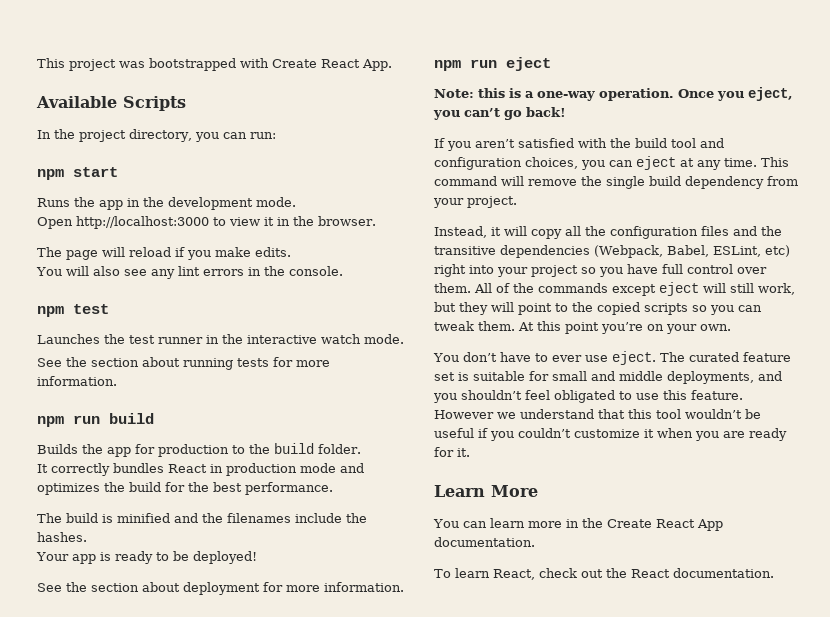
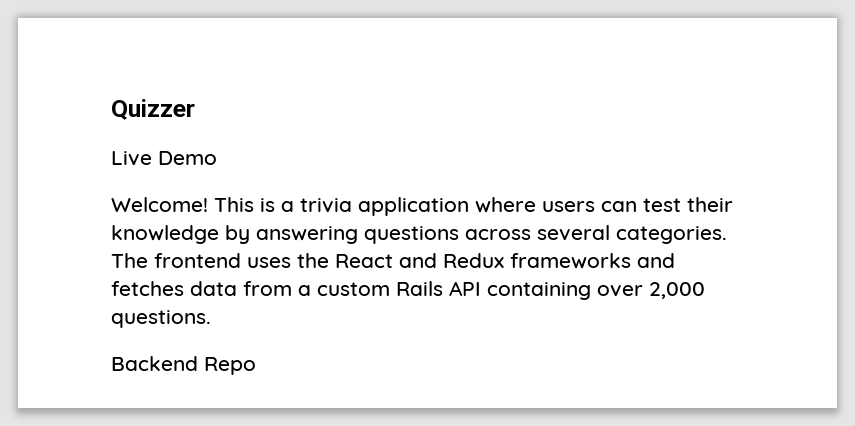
[37,58,392,71] [36,96,186,111] [37,129,276,142] [37,167,118,180] [37,197,296,210] [37,216,376,229] [37,247,291,260] [36,266,343,279] [37,304,109,317] [37,334,404,344] [37,357,330,370] [37,376,117,386] [37,413,154,427] [37,443,361,457] [37,463,364,476] [37,482,333,495] [37,513,367,523] [37,532,87,542] [36,551,257,564] [37,582,404,595] [434,57,551,71] [434,87,793,101] [433,107,566,120] [434,138,724,151] [434,156,789,170] [434,176,798,189] [433,196,517,208] [434,226,782,239] [434,245,790,258] [434,264,767,277] [434,282,795,296] [434,302,762,315] [434,321,731,334] [433,351,791,365] [434,371,782,384] [433,390,743,403] [434,409,761,419] [434,428,787,441] [434,447,470,457] [434,485,538,497] [433,518,723,531] [434,537,535,547] [434,568,774,580] This project was bootstrapped with Create React App. // Available Scripts // In the project directory, you can run: // npm start // Runs the app in the development mode. // Open http://localhost:3000 to view it in the browser. // The page will reload if you make edits. // You will also see any lint errors in the console. // npm test // Launches the test runner in the interactive watch mode. // See the section about running tests for more information. // npm run build // Builds the app for production to the build folder. // It correctly bundles React in production mode and optimizes the build for the best performance. // The build is minified and the filenames include the hashes. // Your app is ready to be deployed! // See the section about deployment for more information. // npm run eject // Note: this is a one-way operation. Once you eject, you can’t go back! // If you aren’t satisfied with the build tool and configuration choices, you can eject at any time. This command will remove the single build dependency from your project. // Instead, it will copy all the configuration files and the transitive dependencies (Webpack, Babel, ESLint, etc) right into your project so you have full control over them. All of the commands except eject will still work, but they will point to the copied scripts so you can tweak them. At this point you’re on your own. // You don’t have to ever use eject. The curated feature set is suitable for small and middle deployments, and you shouldn’t feel obligated to use this feature. However we understand that this tool wouldn’t be useful if you couldn’t customize it when you are ready for it. // Learn More // You can learn more in the Create React App documentation. // To learn React, check out the React documentation. -> [111,99,195,120] [111,151,217,166] [111,197,733,216] [111,225,727,244] [111,253,675,269] [111,281,705,300] [111,310,211,328] [111,356,256,375] Quizzer // Live Demo // Welcome! This is a trivia application where users can test their knowledge by answering questions across several categories. The frontend uses the React and Redux frameworks and fetches data from a custom Rails API containing over 2,000 questions. // Backend Repo

